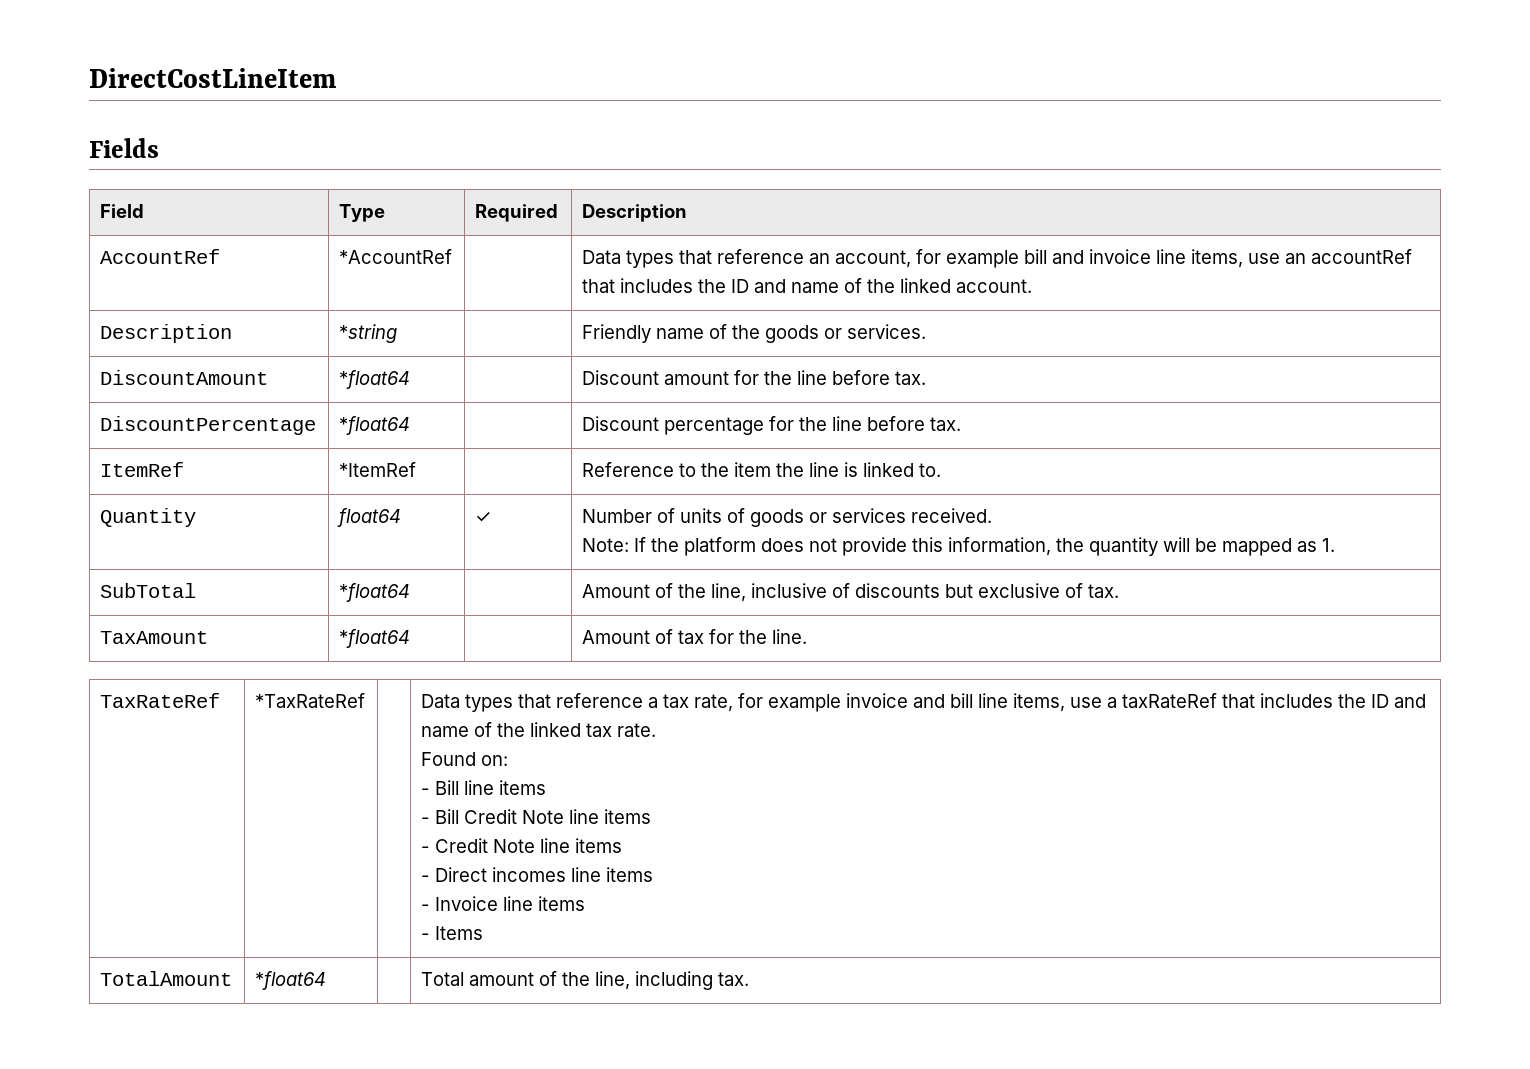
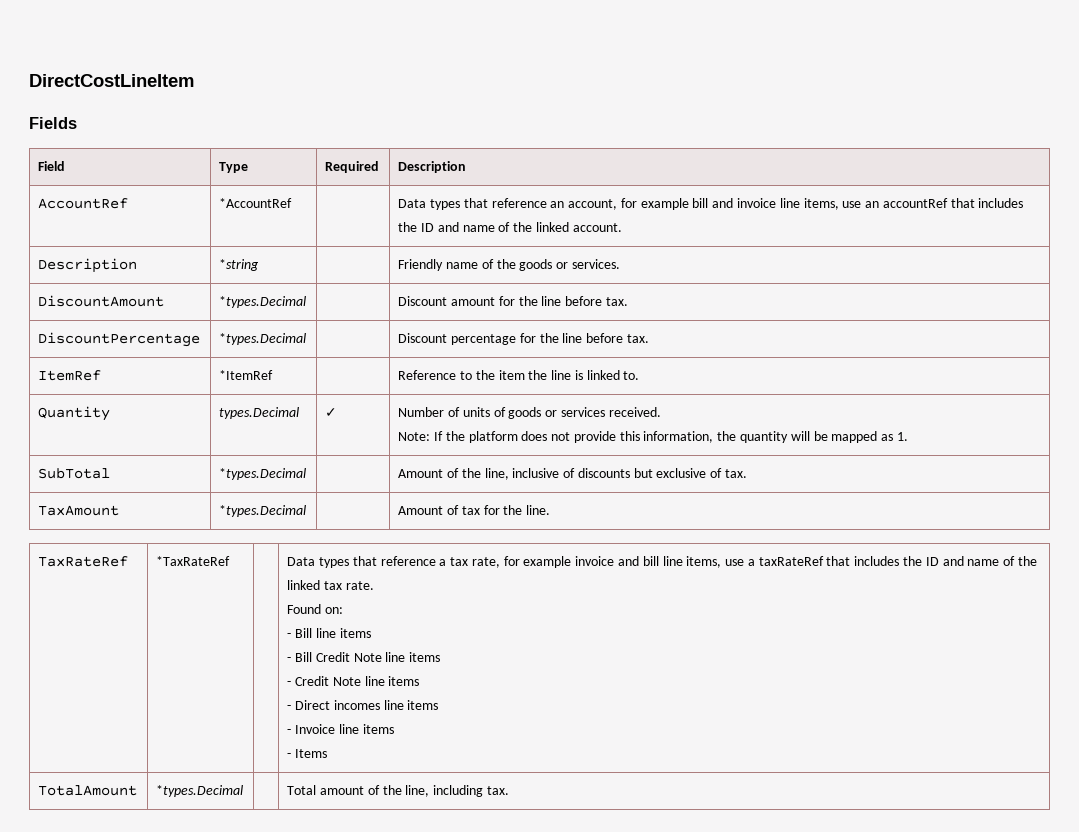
[339,370,411,389] *float64 -> [219,296,307,308] *types.Decimal
[339,416,411,435] *float64 -> [219,333,307,345] *types.Decimal
[337,508,402,527] float64 -> [219,407,300,419] types.Decimal
[339,583,411,602] *float64 -> [219,468,307,480] *types.Decimal
[339,629,411,648] *float64 -> [219,505,307,517] *types.Decimal
[255,971,327,990] *float64 -> [156,785,244,797] *types.Decimal

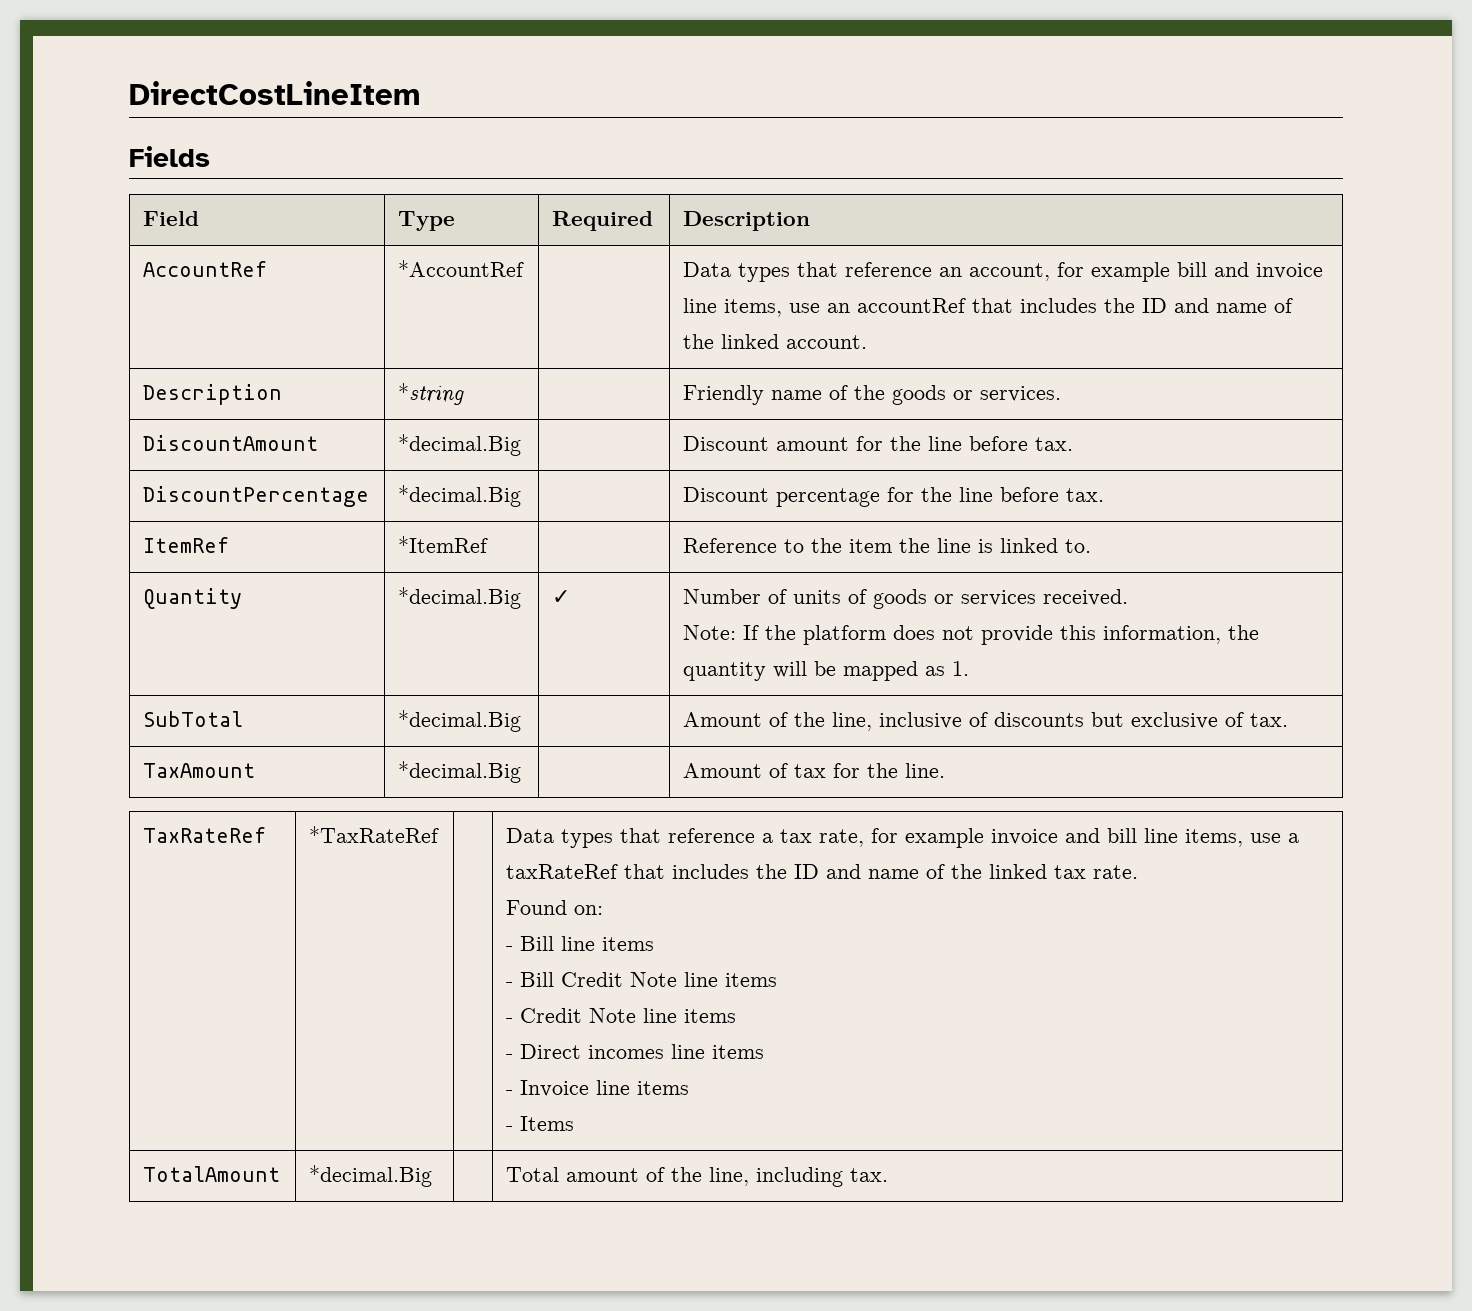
[219,296,307,308] *types.Decimal -> [398,434,522,456] *decimal.Big
[219,333,307,345] *types.Decimal -> [398,485,522,507] *decimal.Big
[219,407,300,419] types.Decimal -> [398,587,522,609] *decimal.Big
[219,468,307,480] *types.Decimal -> [398,710,522,732] *decimal.Big
[219,505,307,517] *types.Decimal -> [398,761,522,783] *decimal.Big
[156,785,244,797] *types.Decimal -> [309,1165,433,1187] *decimal.Big

